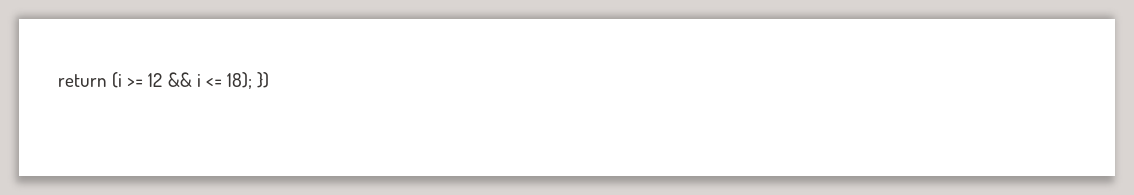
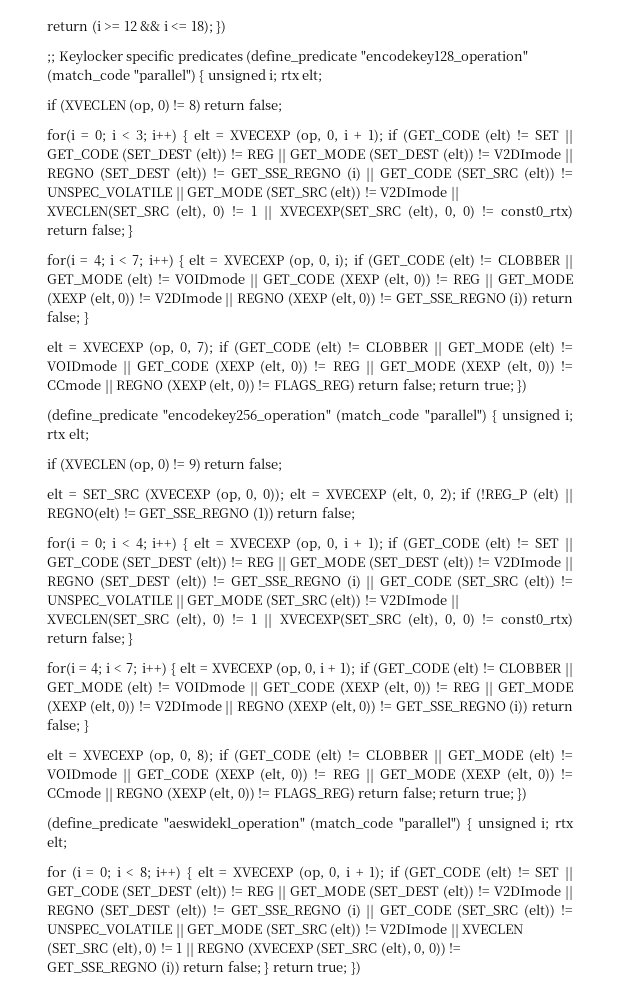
(270, 80) none -> [47,50,528,65] [47,69,323,83] [47,99,282,113] [47,129,574,144] [47,148,573,163] [47,167,573,182] [47,186,459,201] [47,205,573,220] [47,224,134,238] [47,254,573,269] [47,273,573,288] [47,292,573,307] [47,311,89,325] [47,341,573,356] [47,360,573,375] [47,379,528,394] [47,409,574,424] [47,428,89,442] [47,458,282,472] [47,488,573,503] [47,507,355,521] [47,537,574,552] [47,556,573,571] [47,575,573,590] [47,594,459,609] [47,613,573,628] [47,632,134,646] [47,662,573,677] [47,681,573,696] [47,700,573,715] [47,719,89,733] [47,749,573,764] [47,768,573,783] [47,787,528,802] [47,817,574,831] [47,836,67,850] [47,866,573,881] [47,885,573,900] [47,904,573,919] [47,923,524,938] [47,942,462,957] [47,961,361,975] // ;; Keylocker specific predicates (define_predicate "encodekey128_operation" (match_code "parallel") { unsigned i; rtx elt; // if (XVECLEN (op, 0) != 8) return false; // for(i = 0; i < 3; i++) { elt = XVECEXP (op, 0, i + 1); if (GET_CODE (elt) != SET || GET_CODE (SET_DEST (elt)) != REG || GET_MODE (SET_DEST (elt)) != V2DImode || REGNO (SET_DEST (elt)) != GET_SSE_REGNO (i) || GET_CODE (SET_SRC (elt)) != UNSPEC_VOLATILE || GET_MODE (SET_SRC (elt)) != V2DImode || XVECLEN(SET_SRC (elt), 0) != 1 || XVECEXP(SET_SRC (elt), 0, 0) != const0_rtx) return false; } // for(i = 4; i < 7; i++) { elt = XVECEXP (op, 0, i); if (GET_CODE (elt) != CLOBBER || GET_MODE (elt) != VOIDmode || GET_CODE (XEXP (elt, 0)) != REG || GET_MODE (XEXP (elt, 0)) != V2DImode || REGNO (XEXP (elt, 0)) != GET_SSE_REGNO (i)) return false; } // elt = XVECEXP (op, 0, 7); if (GET_CODE (elt) != CLOBBER || GET_MODE (elt) != VOIDmode || GET_CODE (XEXP (elt, 0)) != REG || GET_MODE (XEXP (elt, 0)) != CCmode || REGNO (XEXP (elt, 0)) != FLAGS_REG) return false; return true; }) // (define_predicate "encodekey256_operation" (match_code "parallel") { unsigned i; rtx elt; // if (XVECLEN (op, 0) != 9) return false; // elt = SET_SRC (XVECEXP (op, 0, 0)); elt = XVECEXP (elt, 0, 2); if (!REG_P (elt) || REGNO(elt) != GET_SSE_REGNO (1)) return false; // for(i = 0; i < 4; i++) { elt = XVECEXP (op, 0, i + 1); if (GET_CODE (elt) != SET || GET_CODE (SET_DEST (elt)) != REG || GET_MODE (SET_DEST (elt)) != V2DImode || REGNO (SET_DEST (elt)) != GET_SSE_REGNO (i) || GET_CODE (SET_SRC (elt)) != UNSPEC_VOLATILE || GET_MODE (SET_SRC (elt)) != V2DImode || XVECLEN(SET_SRC (elt), 0) != 1 || XVECEXP(SET_SRC (elt), 0, 0) != const0_rtx) return false; } // for(i = 4; i < 7; i++) { elt = XVECEXP (op, 0, i + 1); if (GET_CODE (elt) != CLOBBER || GET_MODE (elt) != VOIDmode || GET_CODE (XEXP (elt, 0)) != REG || GET_MODE (XEXP (elt, 0)) != V2DImode || REGNO (XEXP (elt, 0)) != GET_SSE_REGNO (i)) return false; } // elt = XVECEXP (op, 0, 8); if (GET_CODE (elt) != CLOBBER || GET_MODE (elt) != VOIDmode || GET_CODE (XEXP (elt, 0)) != REG || GET_MODE (XEXP (elt, 0)) != CCmode || REGNO (XEXP (elt, 0)) != FLAGS_REG) return false; return true; }) // (define_predicate "aeswidekl_operation" (match_code "parallel") { unsigned i; rtx elt; // for (i = 0; i < 8; i++) { elt = XVECEXP (op, 0, i + 1); if (GET_CODE (elt) != SET || GET_CODE (SET_DEST (elt)) != REG || GET_MODE (SET_DEST (elt)) != V2DImode || REGNO (SET_DEST (elt)) != GET_SSE_REGNO (i) || GET_CODE (SET_SRC (elt)) != UNSPEC_VOLATILE || GET_MODE (SET_SRC (elt)) != V2DImode || XVECLEN (SET_SRC (elt), 0) != 1 || REGNO (XVECEXP (SET_SRC (elt), 0, 0)) != GET_SSE_REGNO (i)) return false; } return true; })

